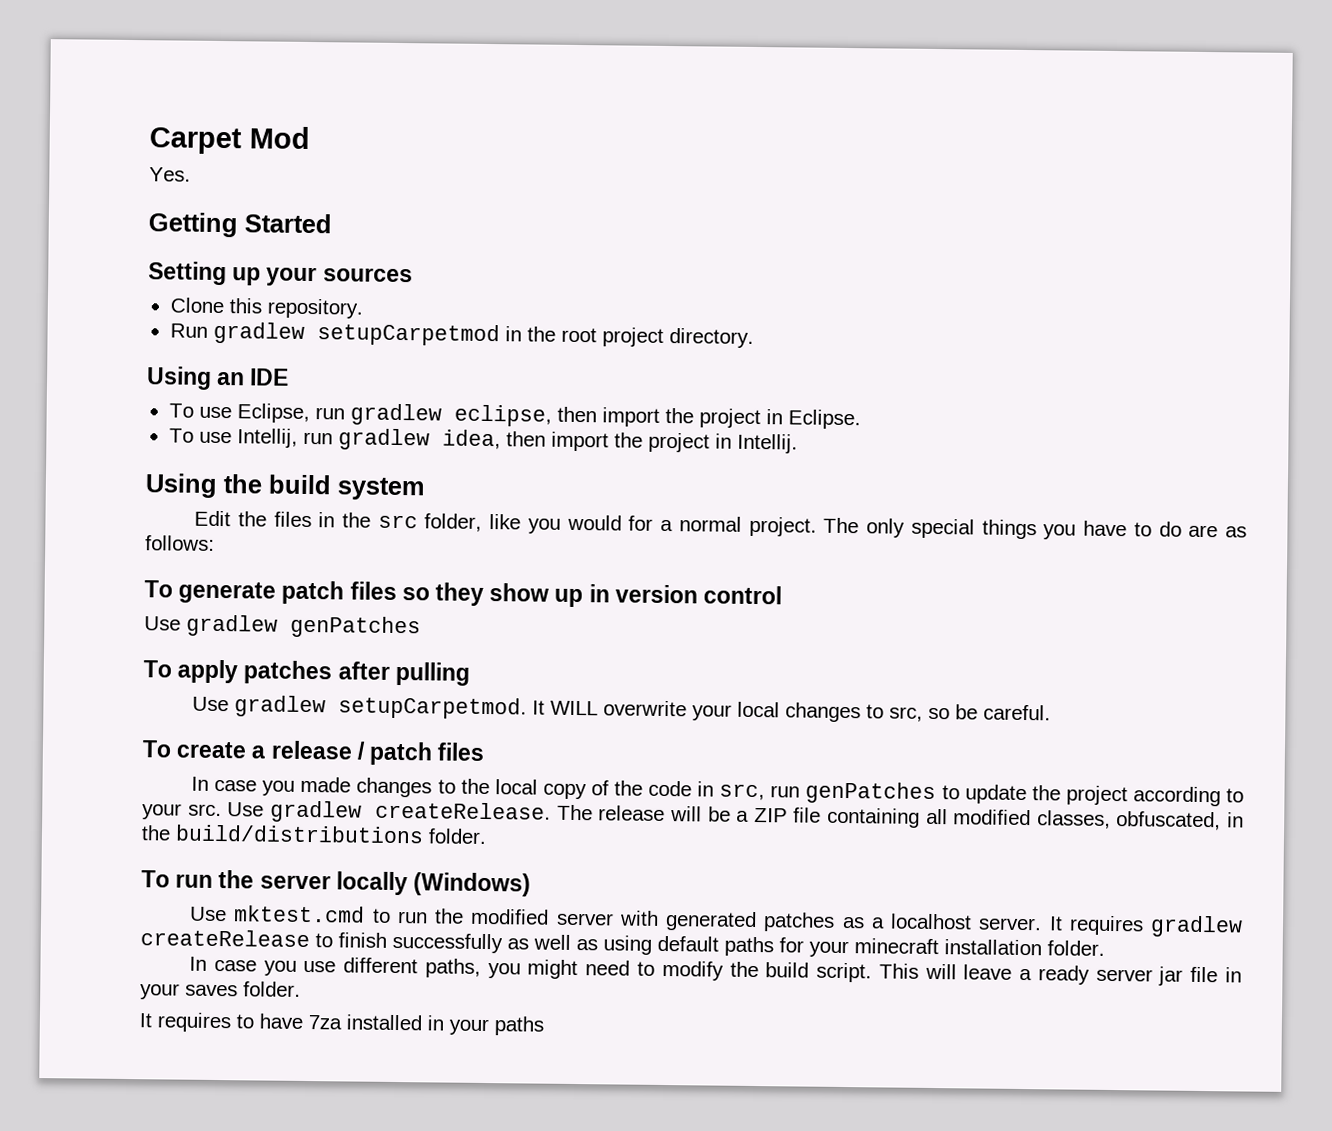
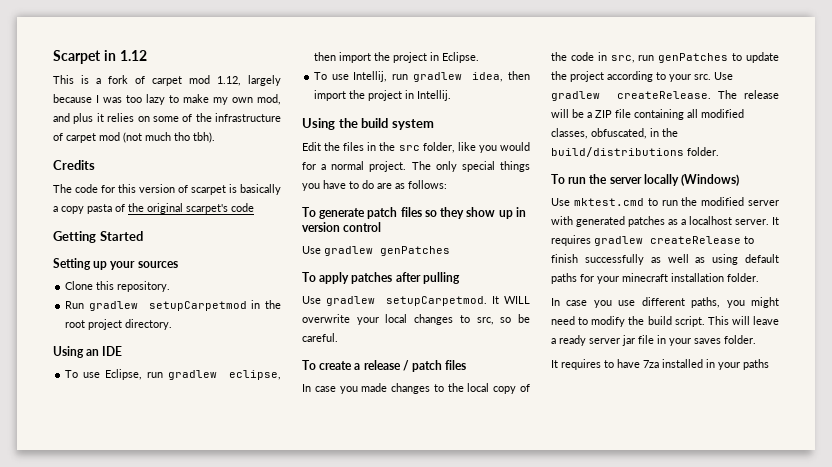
[149,126,310,155] [149,167,191,182] Carpet Mod // Yes. -> [53,50,147,64] [53,75,281,86] [53,94,281,105] [53,113,281,124] [53,132,215,143] [53,160,95,170] [53,184,281,195] [53,203,254,214] Scarpet in 1.12 // This is a fork of carpet mod 1.12, largely because I was too lazy to make my own mod, and plus it relies on some of the infrastructure of carpet mod (not much tho tbh). // Credits // The code for this version of scarpet is basically a copy pasta of the original scarpet's code

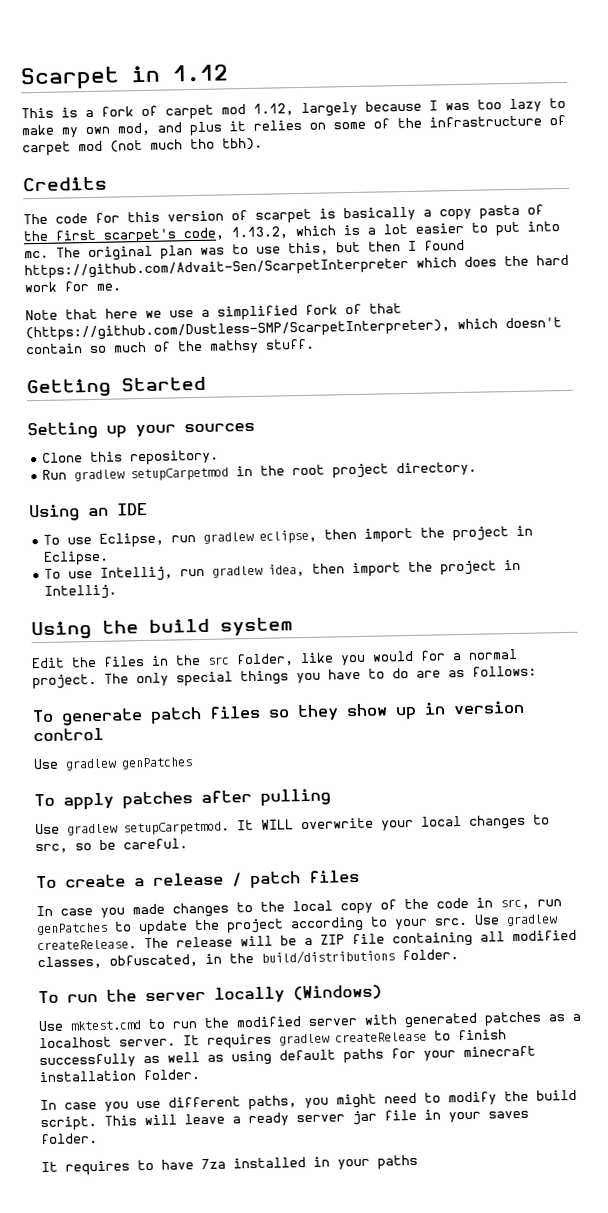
[147,203,254,214] original scarpet's code -> [55,221,560,244] [24,239,465,262] [24,254,569,280] [24,281,121,293] [25,303,402,321] [25,317,562,342] [25,338,315,355] first scarpet's code, 1.13.2, which is a lot easier to put into mc. The original plan was to use this, but then I found https://github.com/Advait-Sen/ScarpetInterpreter which does the hard work for me. // Note that here we use a simplified fork of that (https://github.com/Dustless-SMP/ScarpetInterpreter), which doesn't contain so much of the mathsy stuff.

